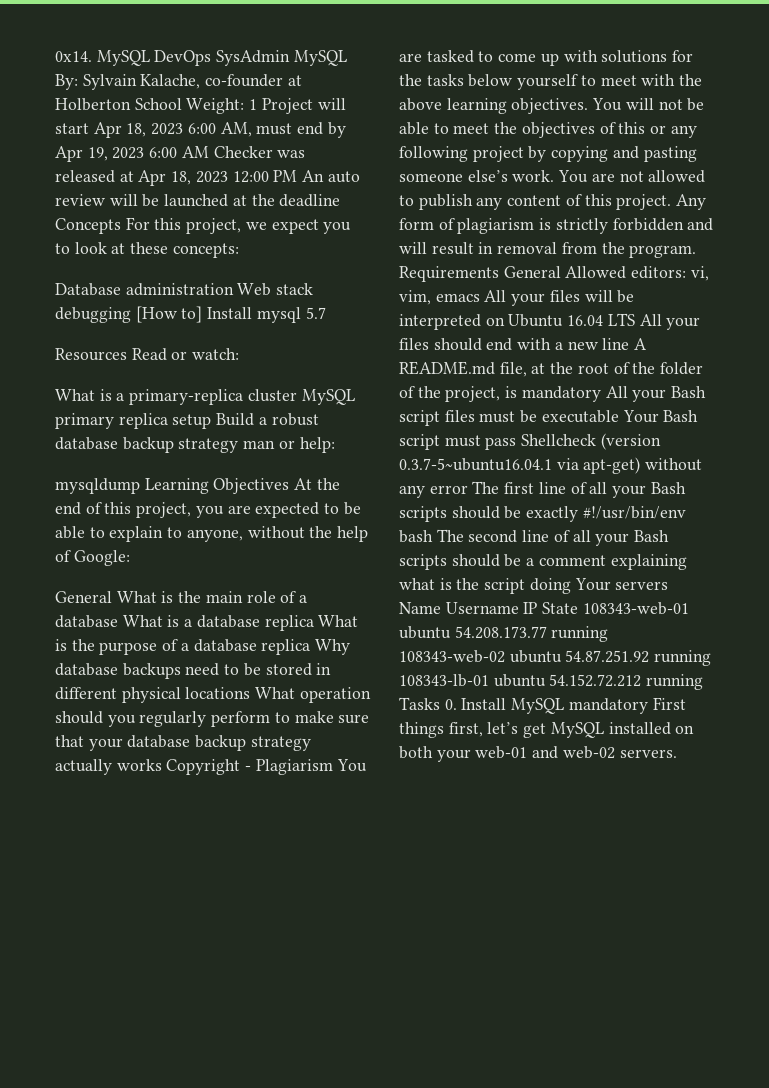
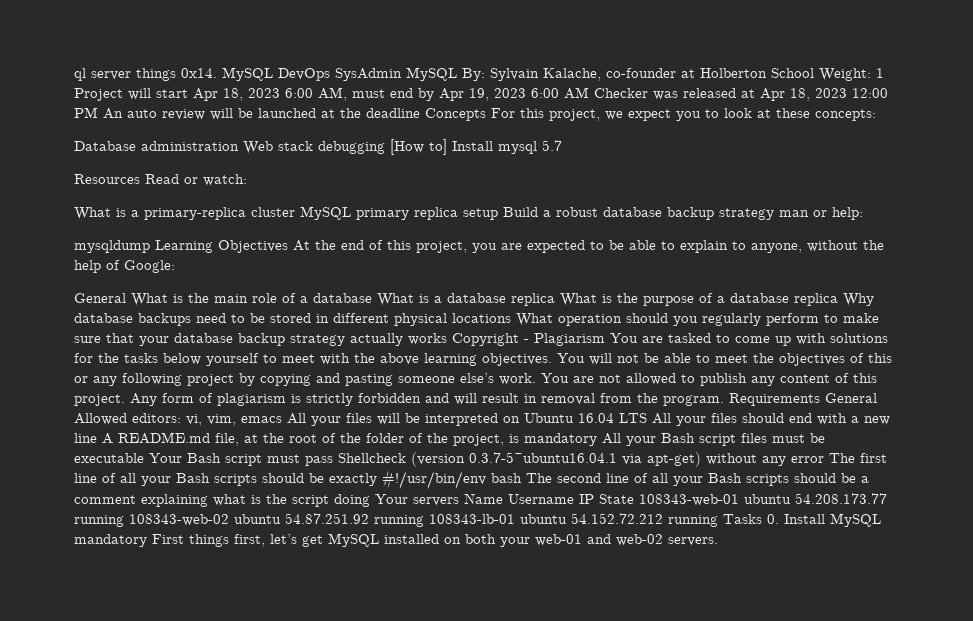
(55, 56) none -> [74,68,176,81] ql server things

